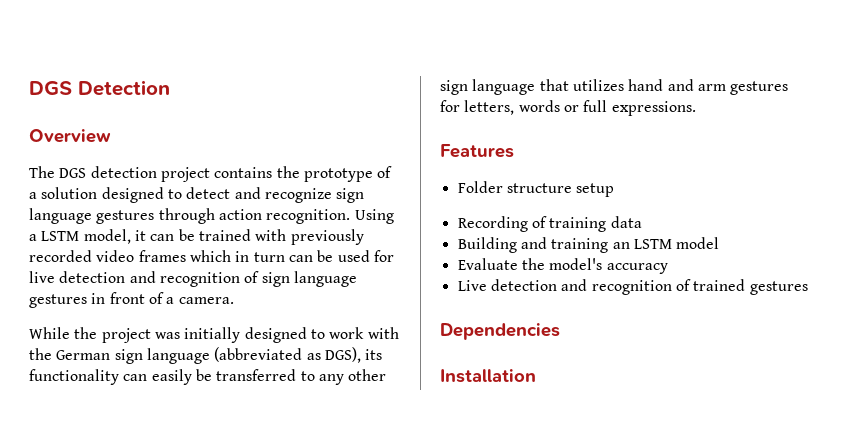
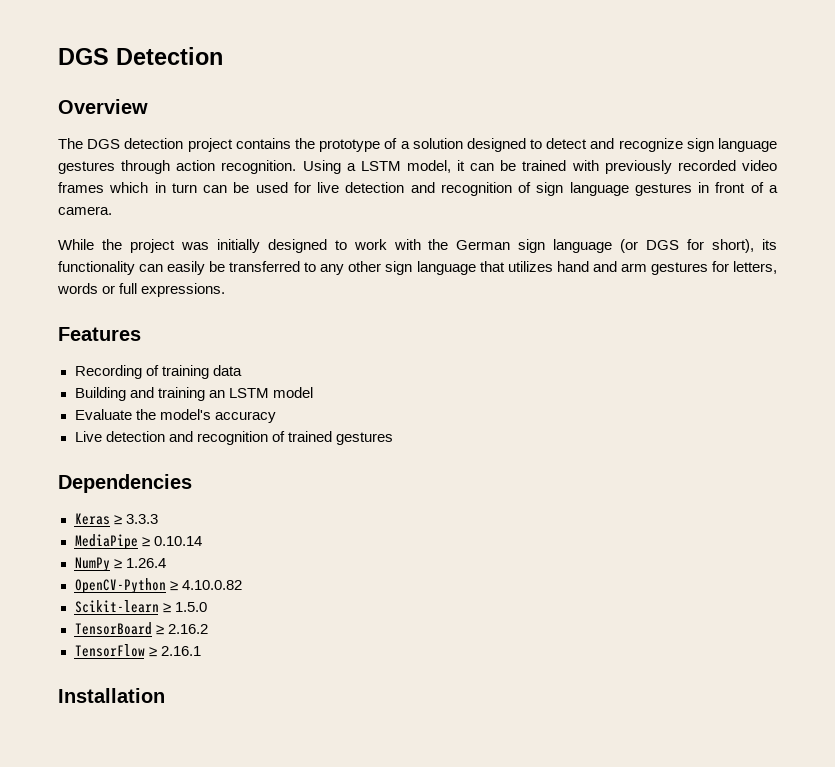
[214,347,361,363] (abbreviated as DGS), -> [620,239,755,253] (or DGS for short),
[457,181,615,197] // Folder structure setup -> (141, 334) none
(560, 331) none -> [74,513,158,525] [74,534,202,550] [74,557,166,572] [74,578,242,594] [74,600,207,613] [74,622,208,635] [74,644,201,657] // Keras ≥ 3.3.3 // MediaPipe ≥ 0.10.14 // NumPy ≥ 1.26.4 // OpenCV-Python ≥ 4.10.0.82 // Scikit-learn ≥ 1.5.0 // TensorBoard ≥ 2.16.2 // TensorFlow ≥ 2.16.1

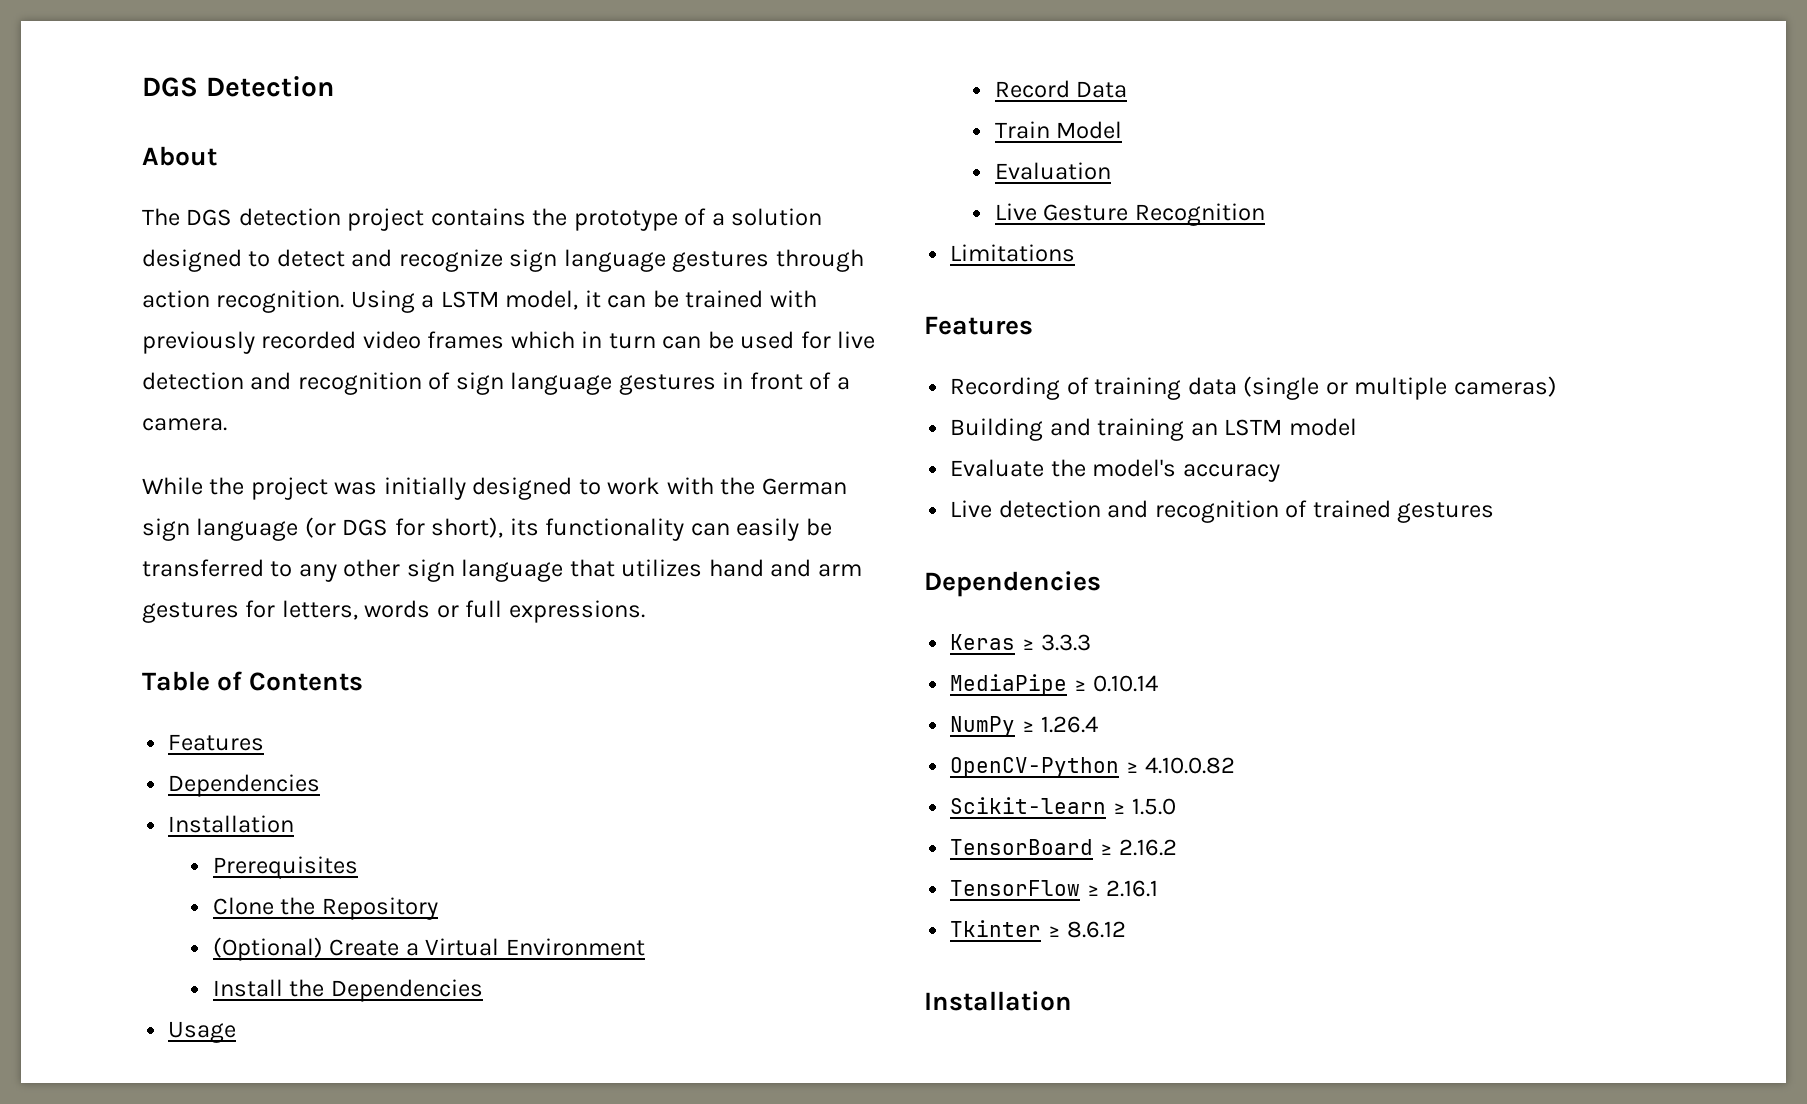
[58,99,148,114] Overview -> [142,146,217,166] About
(226, 290) none -> [142,671,364,691] [168,734,265,751] [168,774,321,797] [168,815,295,833] [212,856,358,879] [212,897,438,920] [212,937,645,961] [212,979,483,1002] [168,1021,237,1043] [994,80,1128,98] [994,121,1123,139] [994,162,1111,180] [994,203,1265,226] [950,244,1076,262] // Table of Contents // Features // Dependencies // Installation // Prerequisites // Clone the Repository // (Optional) Create a Virtual Environment // Install the Dependencies // Usage // Record Data // Train Model // Evaluation // Live Gesture Recognition // Limitations
(242, 370) none -> [1243,376,1557,400] (single or multiple cameras)
(201, 651) none -> [950,920,1127,938] // Tkinter ≥ 8.6.12

